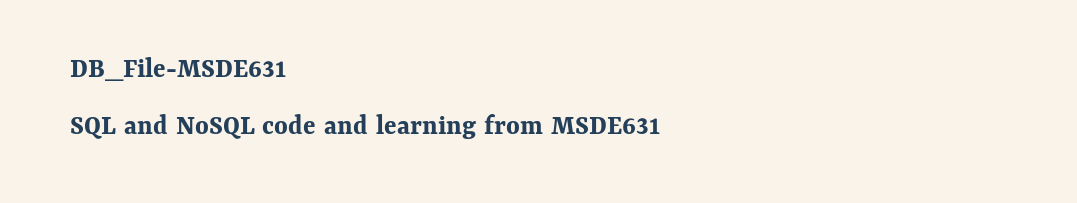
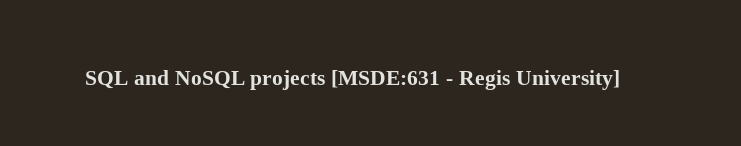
[70,57,286,81] DB_File-MSDE631 // -> (85, 80) none
[262,114,660,139] code and learning from MSDE631 -> [250,70,620,90] projects [MSDE:631 - Regis University]

